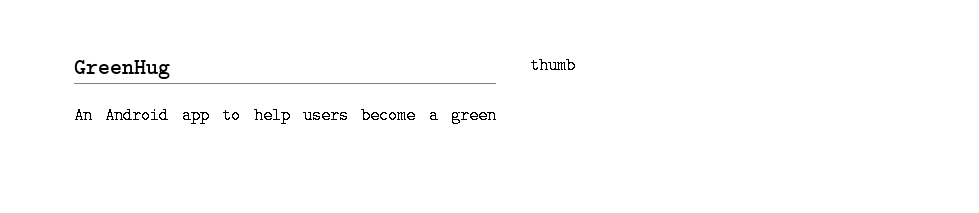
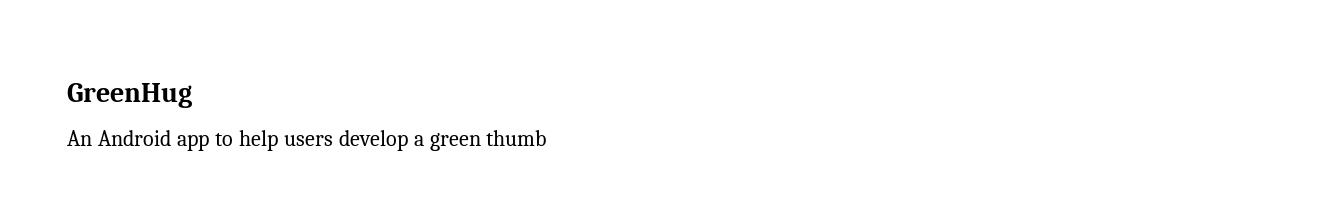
[361,107,417,124] become -> [338,130,408,151] develop

